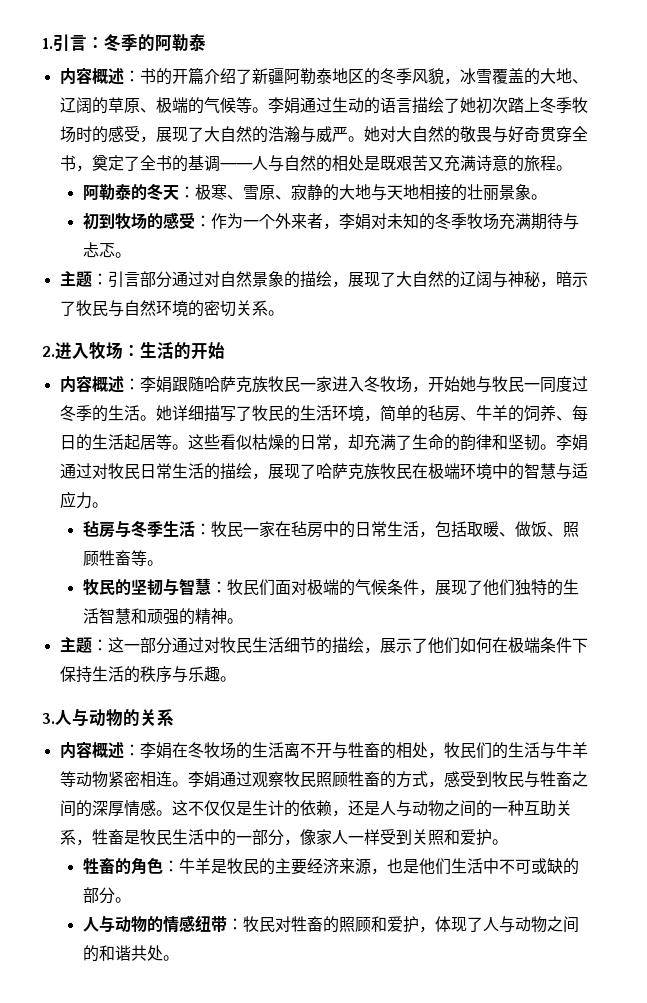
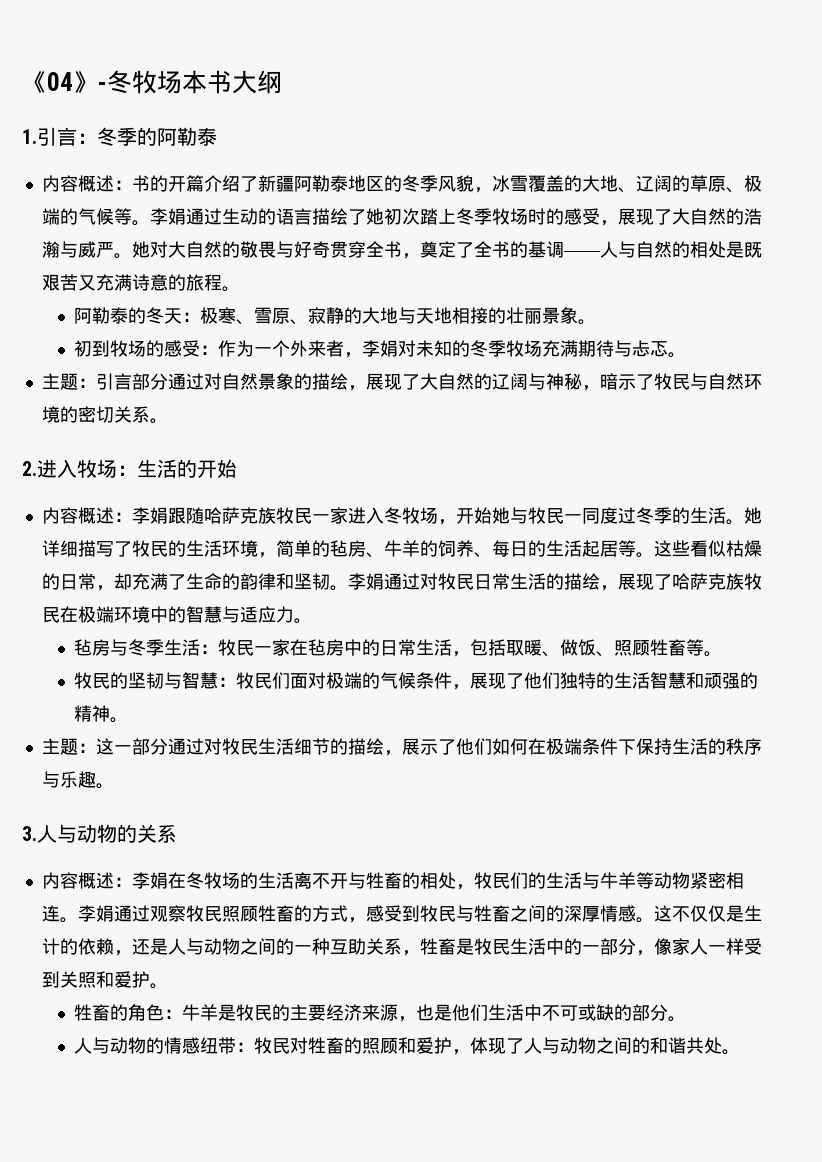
(42, 43) none -> [22,70,282,94] 《04》-冬牧场本书大纲 //

